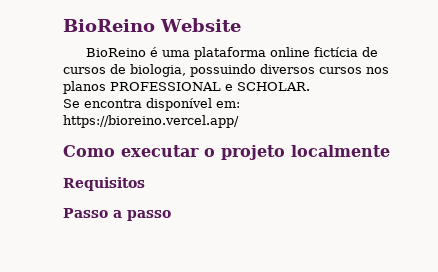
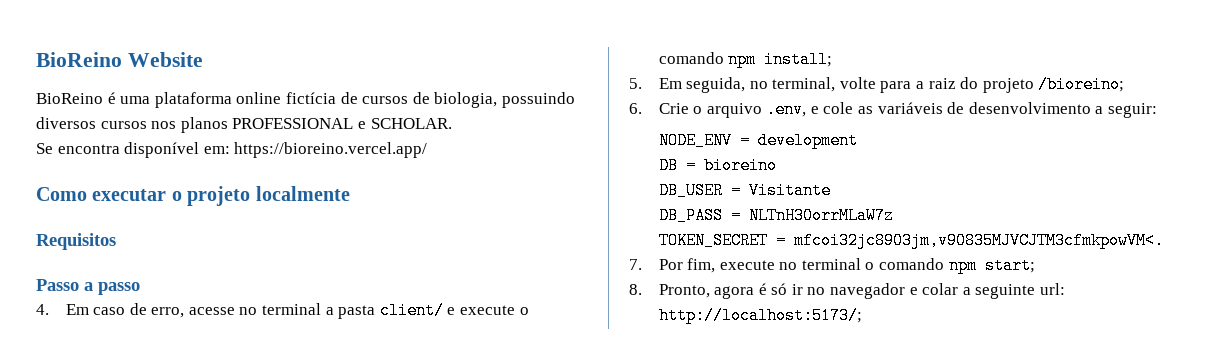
(171, 215) none -> [36,302,529,319] [658,51,833,68] [629,76,1125,93] [629,101,1157,118] [658,132,858,149] [658,157,777,174] [658,182,831,199] [658,207,894,224] [658,232,1164,249] [629,257,1035,274] [629,283,1065,299] [658,307,862,324] // 4. Em caso de erro, acesse no terminal a pasta client/ e execute o comando npm install; // 5. Em seguida, no terminal, volte para a raiz do projeto /bioreino; // 6. Crie o arquivo .env, e cole as variáveis de desenvolvimento a seguir: // NODE_ENV = development // DB = bioreino // DB_USER = Visitante // DB_PASS = NLTnH30orrMLaW7z // TOKEN_SECRET = mfcoi32jc8903jm,v90835MJVCJTM3cfmkpowVM<. // 7. Por fim, execute no terminal o comando npm start; // 8. Pronto, agora é só ir no navegador e colar a seguinte url: http://localhost:5173/;

